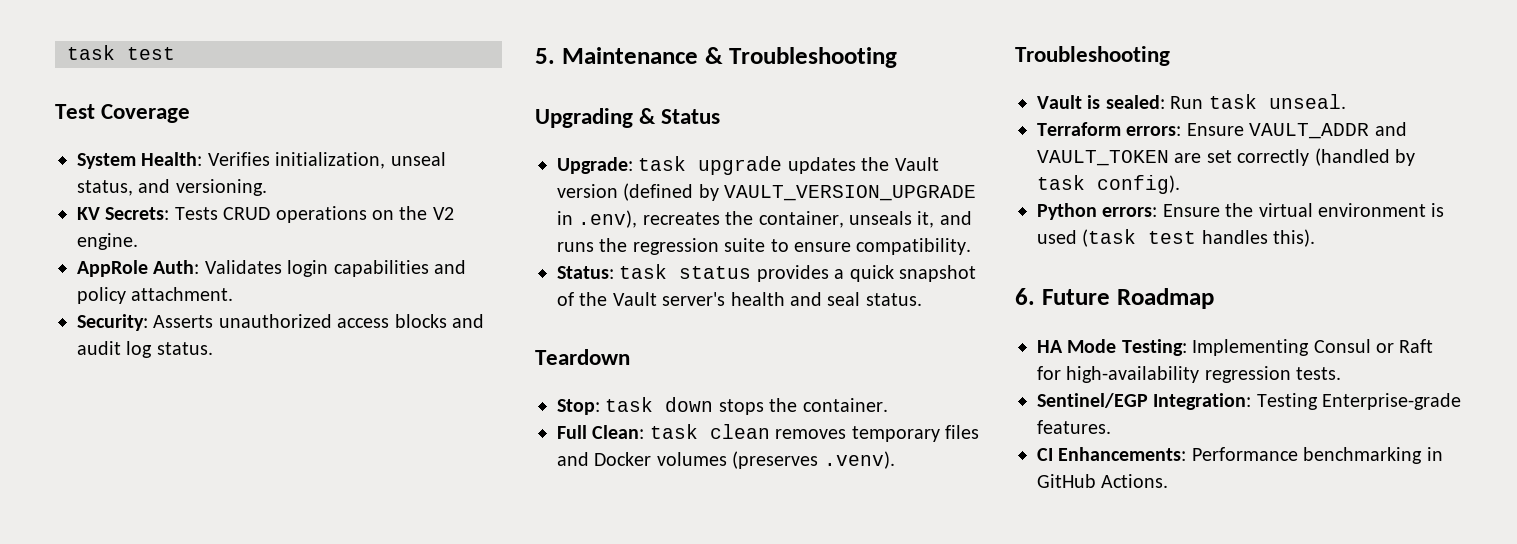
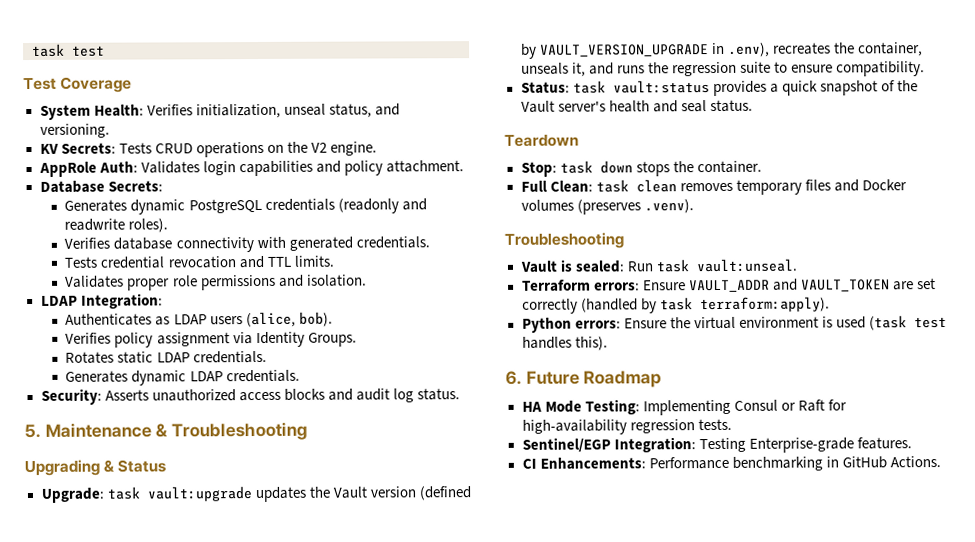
(234, 294) none -> [39,180,163,193] [64,198,427,215] [64,218,169,233] [64,236,430,253] [64,255,334,269] [65,274,367,291] [40,293,163,309] [65,311,333,328] [65,331,357,348] [65,350,267,364] [65,369,300,386] // Database Secrets: // Generates dynamic PostgreSQL credentials (readonly and readwrite roles). // Verifies database connectivity with generated credentials. // Tests credential revocation and TTL limits. // Validates proper role permissions and isolation. // LDAP Integration: // Authenticates as LDAP users (alice, bob). // Verifies policy assignment via Identity Groups. // Rotates static LDAP credentials. // Generates dynamic LDAP credentials.
[698,156,783,175] upgrade -> [146,486,253,502] vault:upgrade
[679,266,752,279] status -> [612,80,710,94] vault:status
[1268,94,1346,109] unseal. -> [695,258,798,273] vault:unseal.
[1097,175,1180,194] config). -> [699,296,830,313] terraform:apply).

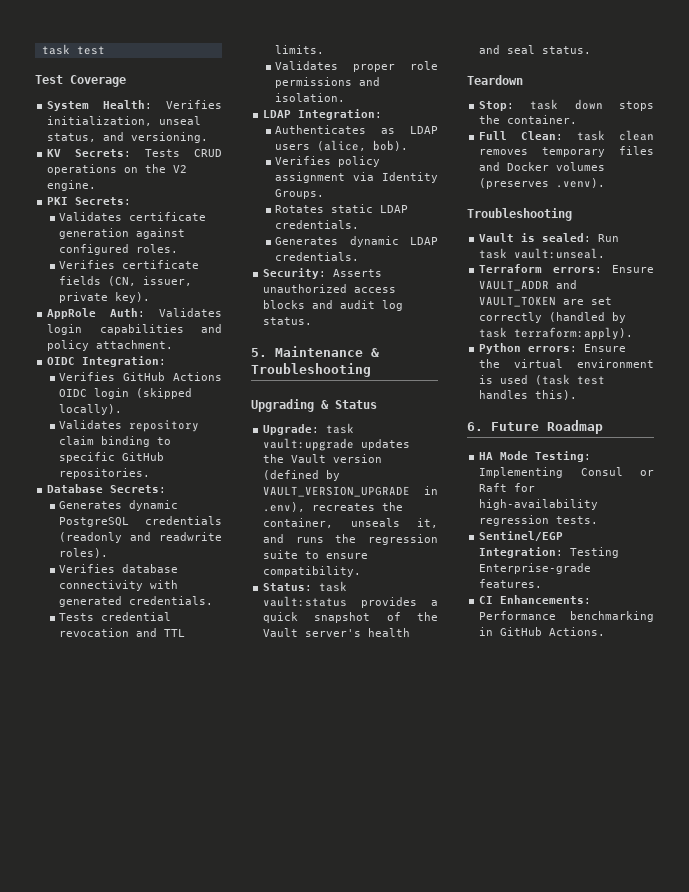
(377, 148) none -> [47,197,132,205] [59,212,207,221] [59,228,186,239] [59,244,179,255] [59,260,200,269] [59,276,193,286] [59,292,151,303] // PKI Secrets: // Validates certificate generation against configured roles. // Verifies certificate fields (CN, issuer, private key).
(464, 166) none -> [47,356,167,367] [59,372,222,381] [59,388,193,399] [59,404,123,415] [59,420,200,432] [59,436,172,447] [59,452,165,463] [59,468,151,479] // OIDC Integration: // Verifies GitHub Actions OIDC login (skipped locally). // Validates repository claim binding to specific GitHub repositories.

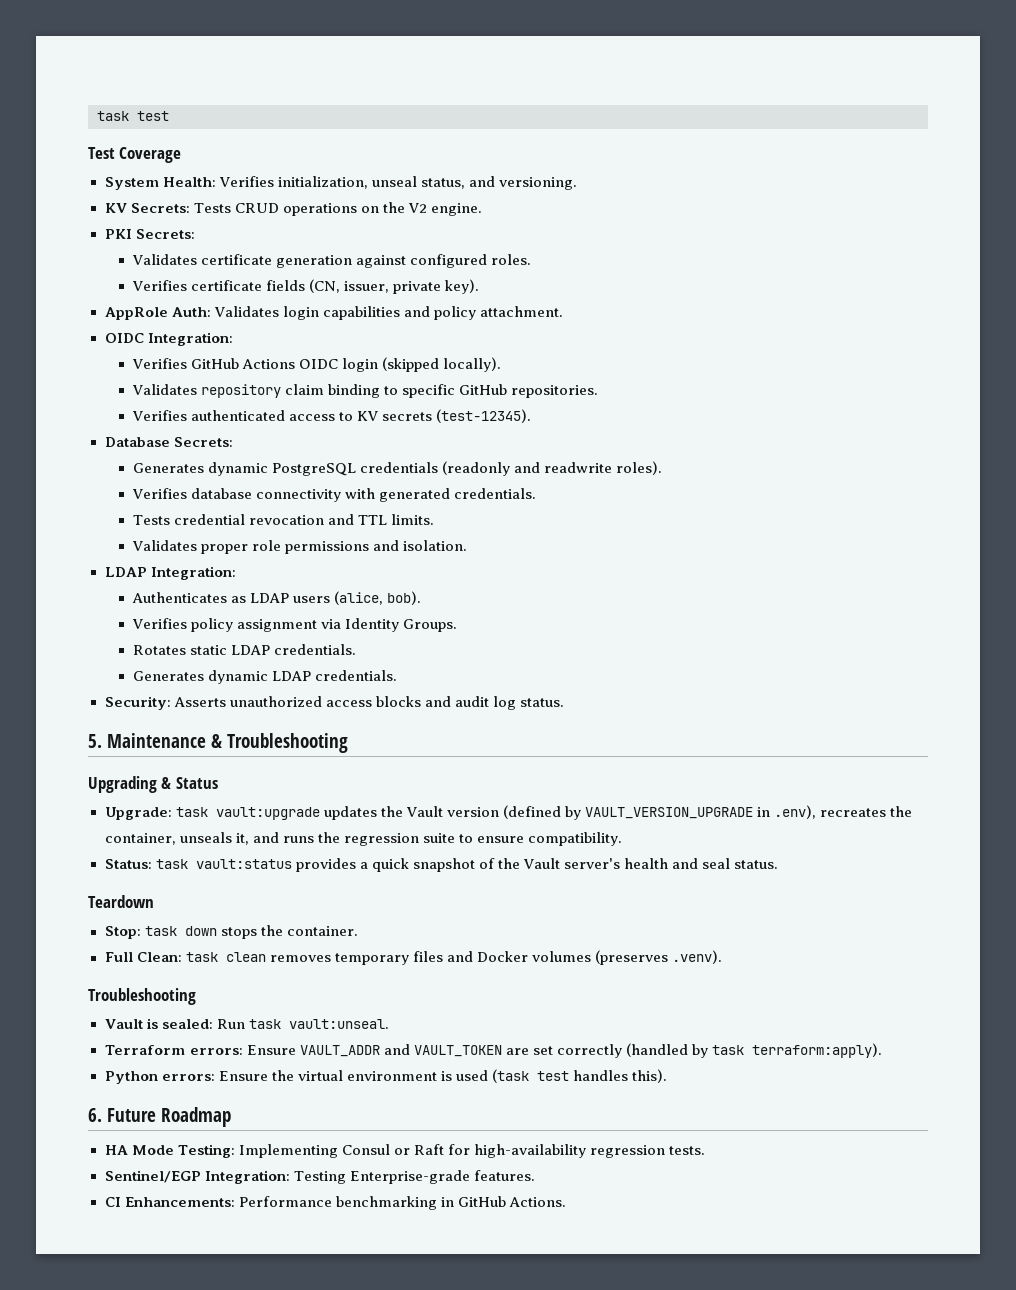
(151, 473) none -> [131,409,532,423] // Verifies authenticated access to KV secrets (test-12345).

